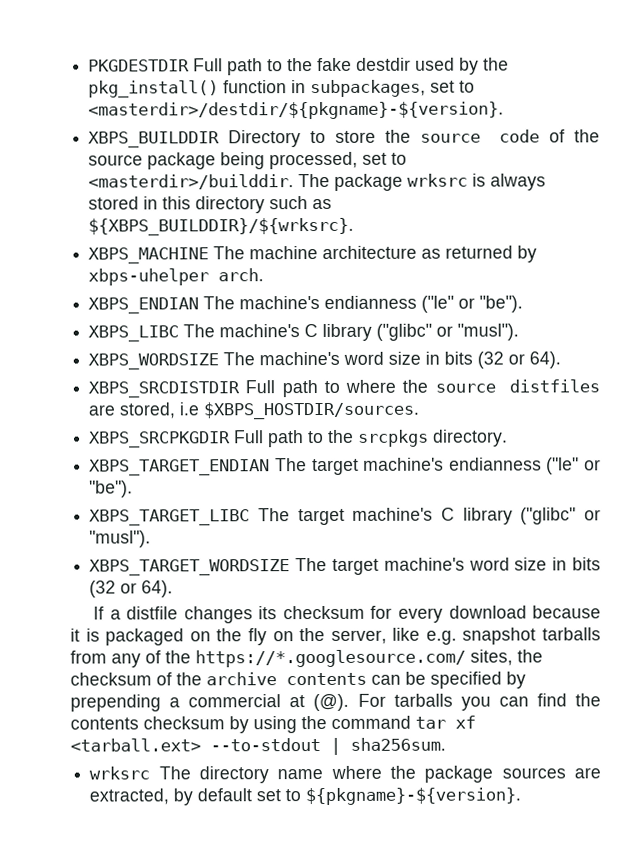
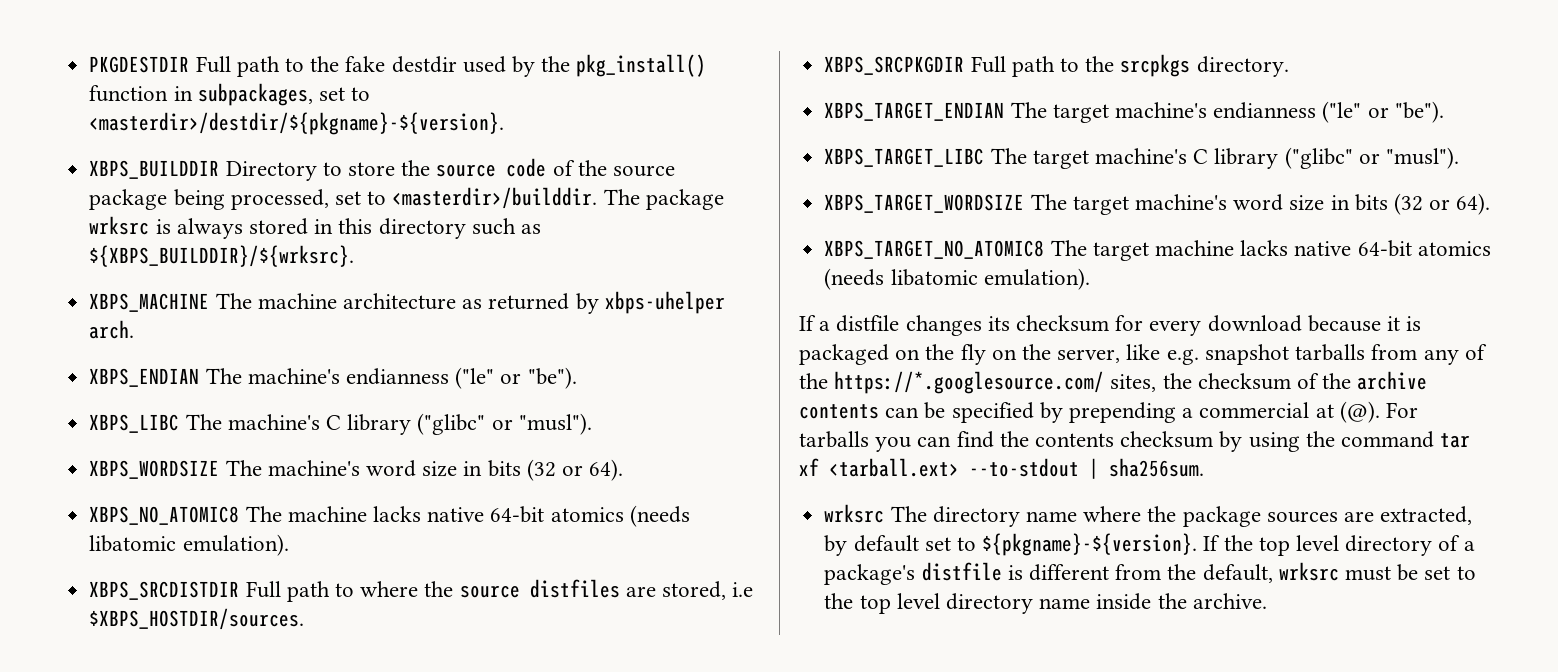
(562, 360) none -> [89,505,690,527] [89,534,289,556] // XBPS_NO_ATOMIC8 The machine lacks native 64-bit atomics (needs libatomic emulation).
(174, 589) none -> [824,240,1491,261] [824,268,1090,290] // XBPS_TARGET_NO_ATOMIC8 The target machine lacks native 64-bit atomics (needs libatomic emulation).
(522, 796) none -> [1203,535,1475,556] [824,562,1476,585] [824,593,1267,614] If the top level directory of a package's distfile is different from the default, wrksrc must be set to the top level directory name inside the archive.

